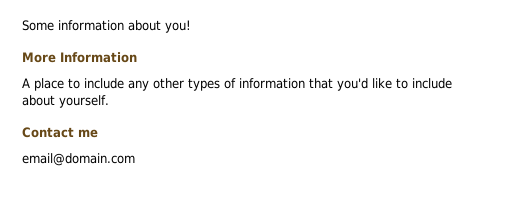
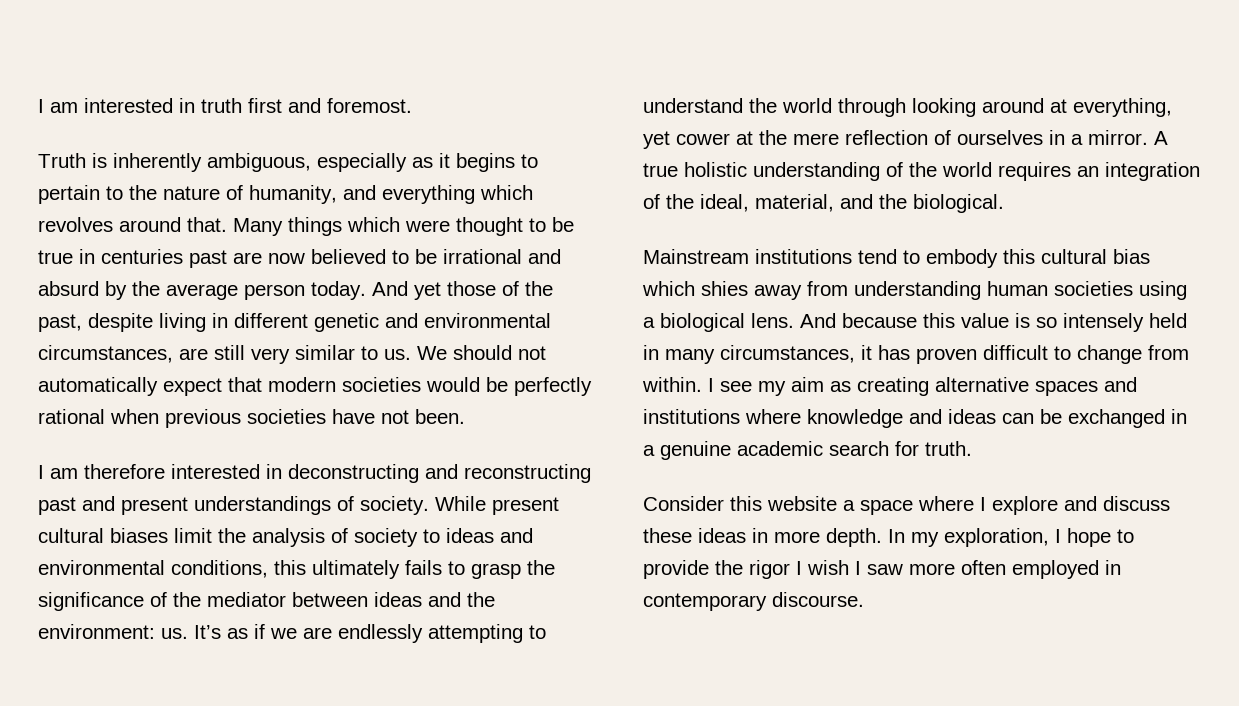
[22,20,191,33] [22,52,137,63] [22,78,452,91] [22,95,109,108] [22,127,98,138] [22,153,135,166] Some information about you! // More Information // A place to include any other types of information that you'd like to include about yourself. // Contact me // email@domain.com -> [38,98,412,113] [38,153,538,172] [38,185,533,204] [38,217,574,236] [38,249,561,268] [38,281,553,300] [38,313,551,332] [38,345,546,364] [38,377,592,396] [38,409,465,428] [38,464,591,483] [38,496,559,515] [38,528,533,547] [38,560,555,579] [38,592,495,611] [38,624,546,643] [643,98,1172,117] [643,130,1168,149] [643,162,1200,181] [643,194,1004,213] [643,249,1150,268] [642,281,1187,300] [643,313,1187,332] [643,345,1189,364] [642,377,1137,396] [643,409,1187,428] [643,441,972,460] [643,496,1170,515] [643,528,1134,547] [643,560,1121,579] [643,592,864,611] I am interested in truth first and foremost. // Truth is inherently ambiguous, especially as it begins to pertain to the nature of humanity, and everything which revolves around that. Many things which were thought to be true in centuries past are now believed to be irrational and absurd by the average person today. And yet those of the past, despite living in different genetic and environmental circumstances, are still very similar to us. We should not automatically expect that modern societies would be perfectly rational when previous societies have not been. // I am therefore interested in deconstructing and reconstructing past and present understandings of society. While present cultural biases limit the analysis of society to ideas and environmental conditions, this ultimately fails to grasp the significance of the mediator between ideas and the environment: us. It’s as if we are endlessly attempting to understand the world through looking around at everything, yet cower at the mere reflection of ourselves in a mirror. A true holistic understanding of the world requires an integration of the ideal, material, and the biological. // Mainstream institutions tend to embody this cultural bias which shies away from understanding human societies using a biological lens. And because this value is so intensely held in many circumstances, it has proven difficult to change from within. I see my aim as creating alternative spaces and institutions where knowledge and ideas can be exchanged in a genuine academic search for truth. // Consider this website a space where I explore and discuss these ideas in more depth. In my exploration, I hope to provide the rigor I wish I saw more often employed in contemporary discourse.

